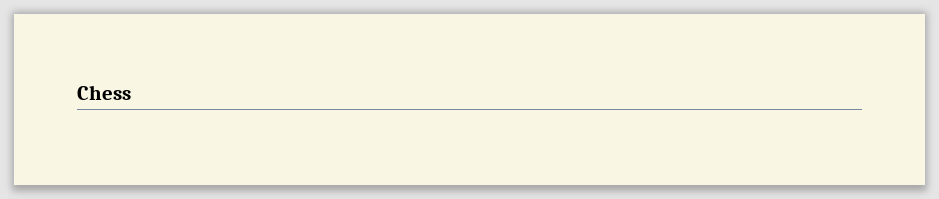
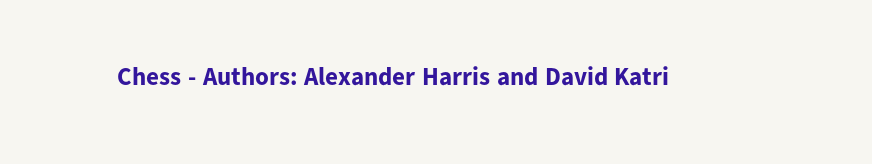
(131, 92) none -> [187,66,670,86] - Authors: Alexander Harris and David Katri

